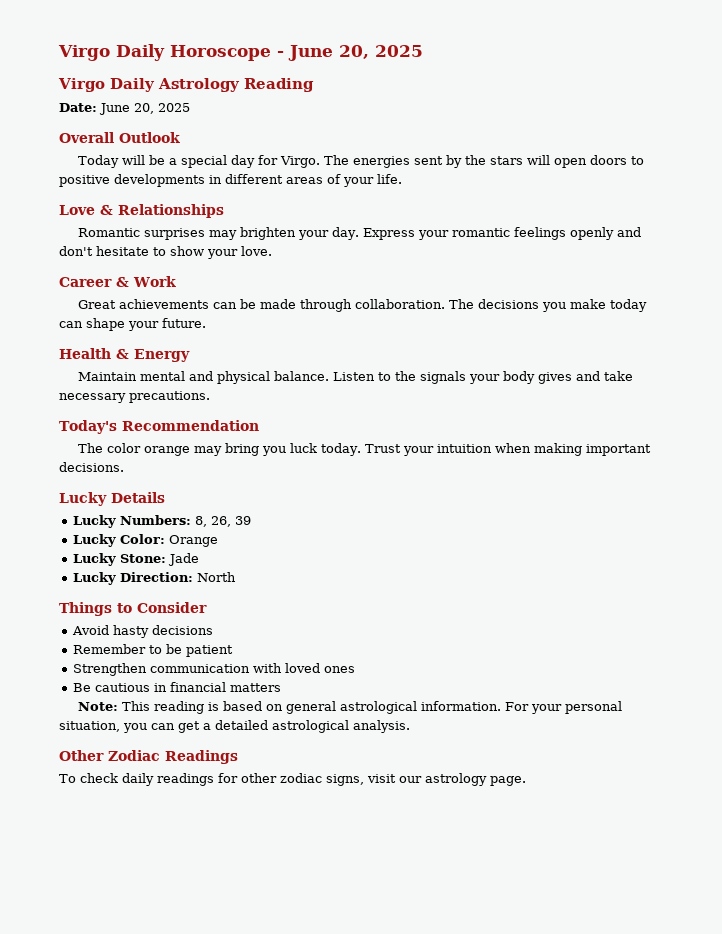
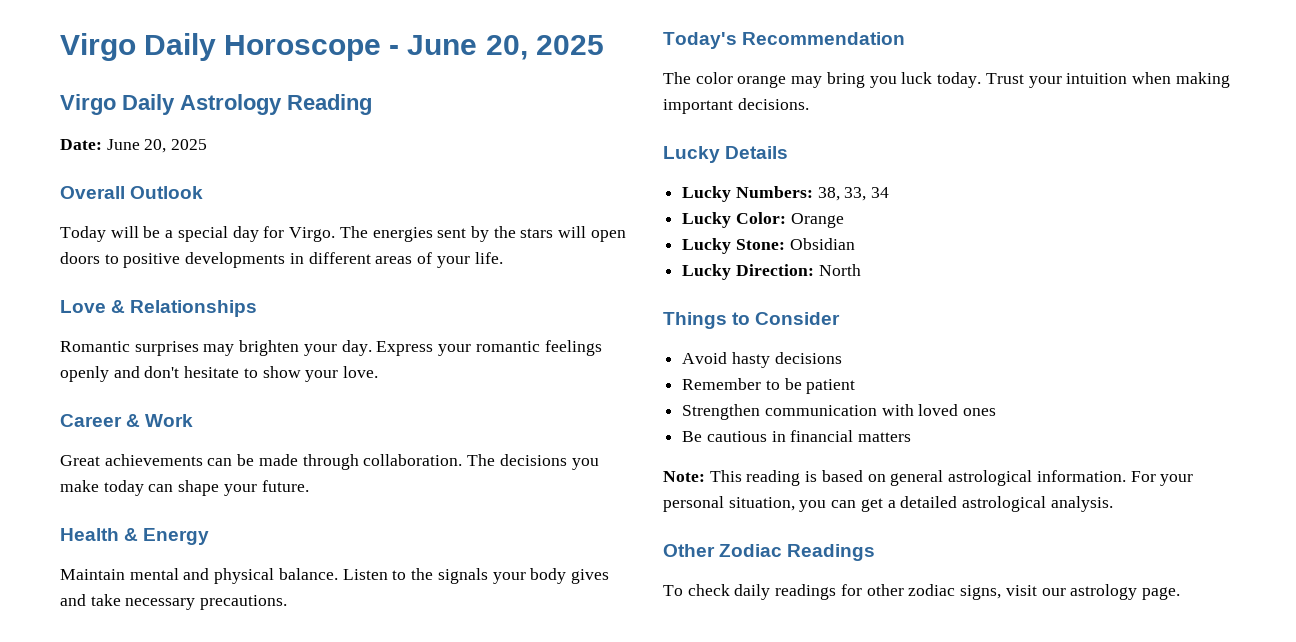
[194,516,251,527] 8, 26, 39 -> [817,187,890,201] 38, 33, 34
[167,553,199,566] Jade -> [789,238,855,250] Obsidian

